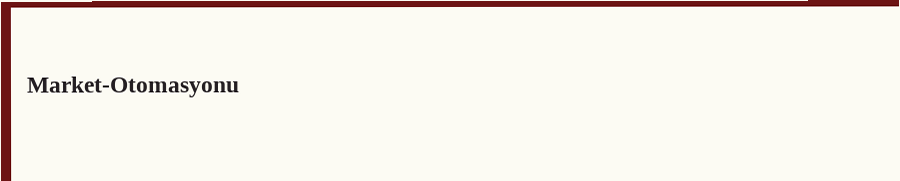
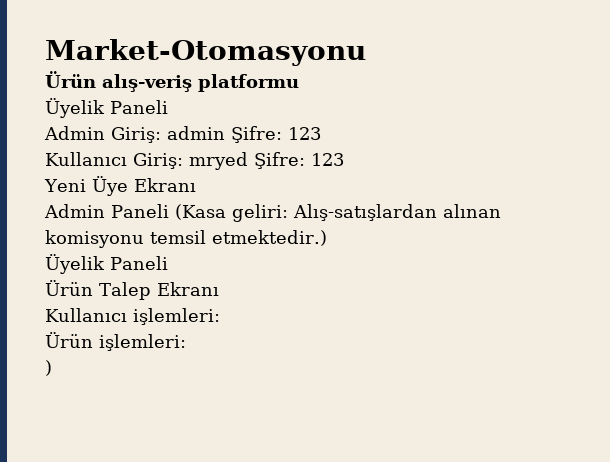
(240, 87) none -> [45,71,299,92] [45,98,168,118] [44,126,321,143] [45,152,344,170] [44,176,196,196] [44,204,501,222] [45,230,327,248] [45,254,168,274] [45,280,219,300] [45,308,220,325] [45,332,186,351] [45,360,52,376] // Ürün alış-veriş platformu // Üyelik Paneli // Admin Giriş: admin Şifre: 123 // Kullanıcı Giriş: mryed Şifre: 123 // Yeni Üye Ekranı // Admin Paneli (Kasa geliri: Alış-satışlardan alınan komisyonu temsil etmektedir.) // Üyelik Paneli // Ürün Talep Ekranı // Kullanıcı işlemleri: // Ürün işlemleri: // )

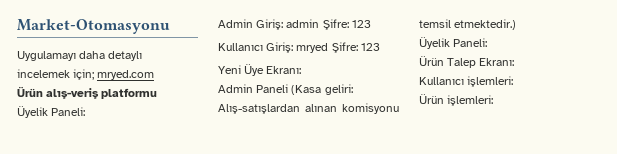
(366, 52) none -> [17,51,143,61] [17,69,155,80] // Uygulamayı daha detaylı incelemek için; mryed.com
[110,100,168,114] Paneli -> [51,107,86,116] Paneli:
[133,178,196,192] Ekranı -> [266,66,302,74] Ekranı:
[110,256,168,270] Paneli -> [453,38,488,47] Paneli:
[156,282,219,296] Ekranı -> [479,58,515,66] Ekranı:
[45,360,52,376] // ) -> (494, 100) none

